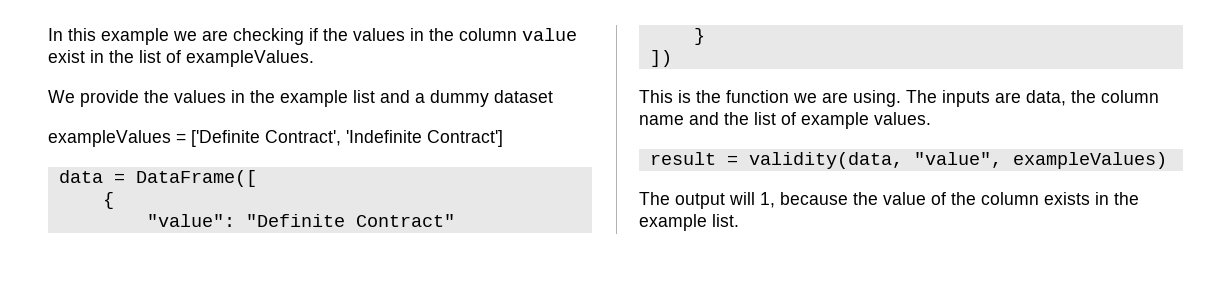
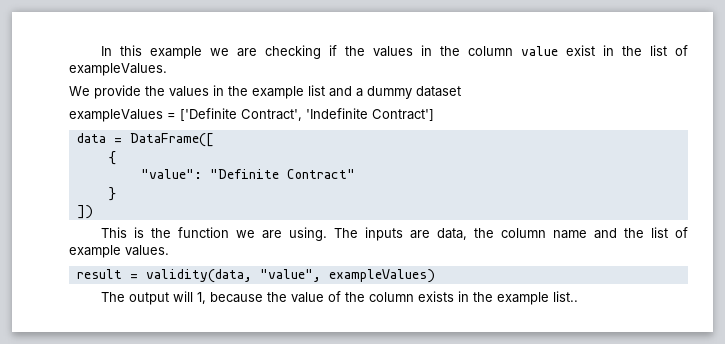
[712,214,739,227] list. -> [553,291,579,302] list..

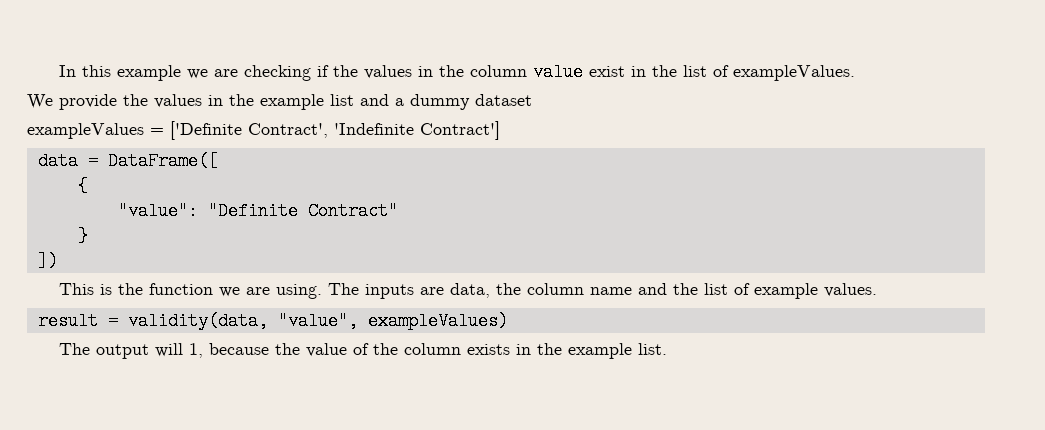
[553,291,579,302] list.. -> [637,343,667,355] list.

